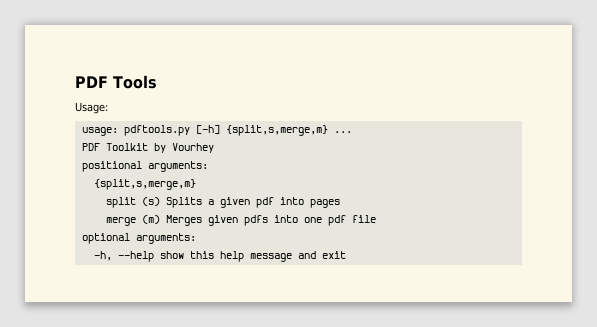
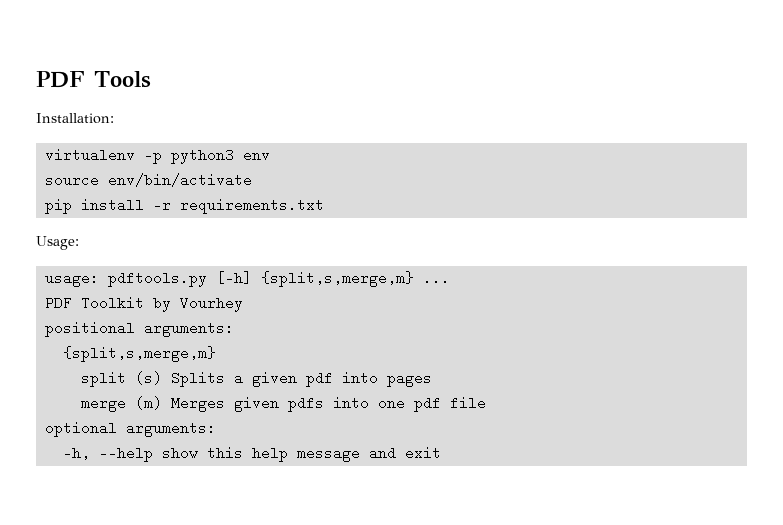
(157, 82) none -> [36,113,114,124] [44,148,270,164] [44,173,252,187] [44,198,324,214] // Installation: // virtualenv -p python3 env // source env/bin/activate // pip install -r requirements.txt

